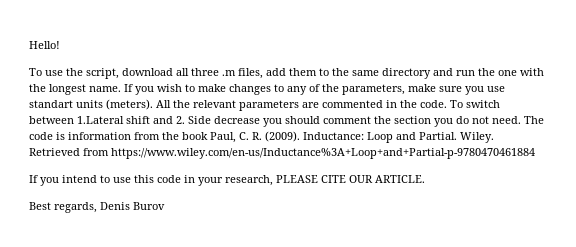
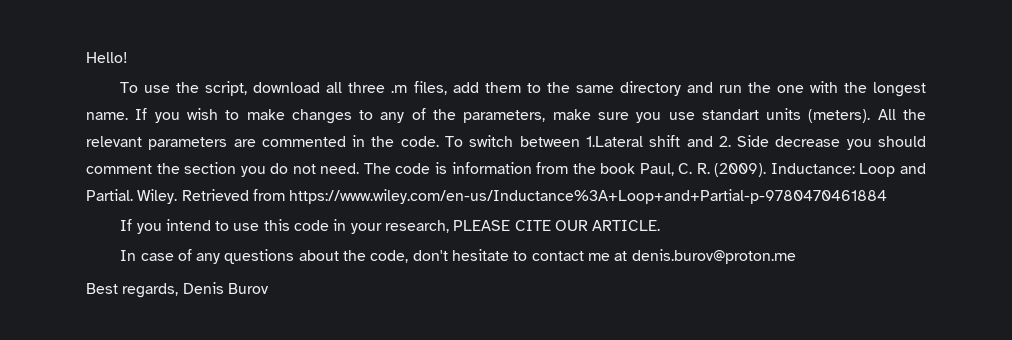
(425, 179) none -> [120,249,796,264] // In case of any questions about the code, don't hesitate to contact me at denis.burov@proton.me

